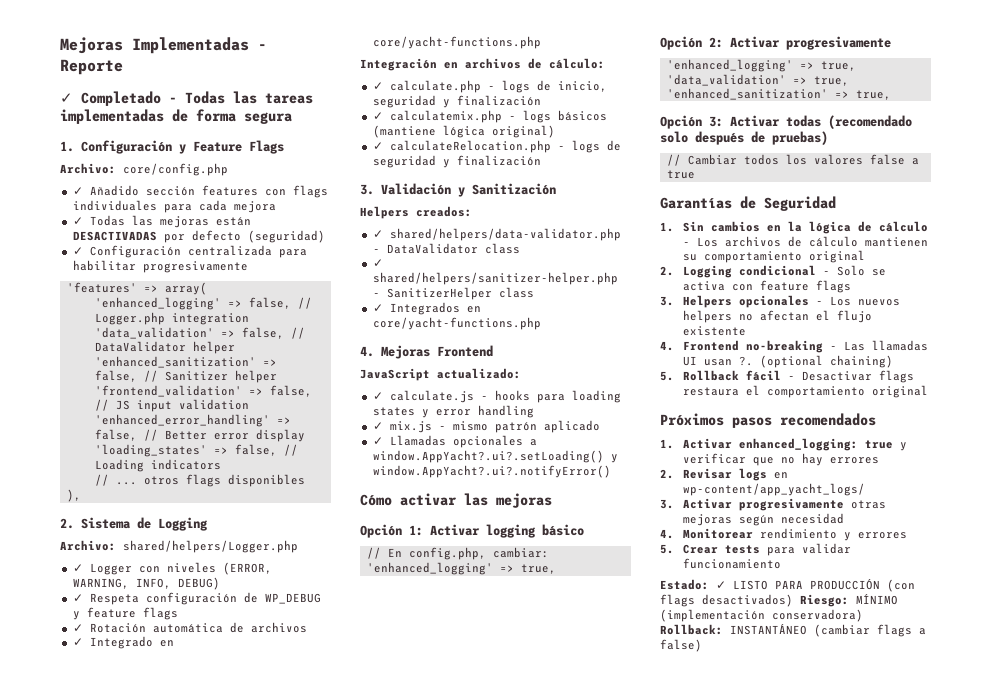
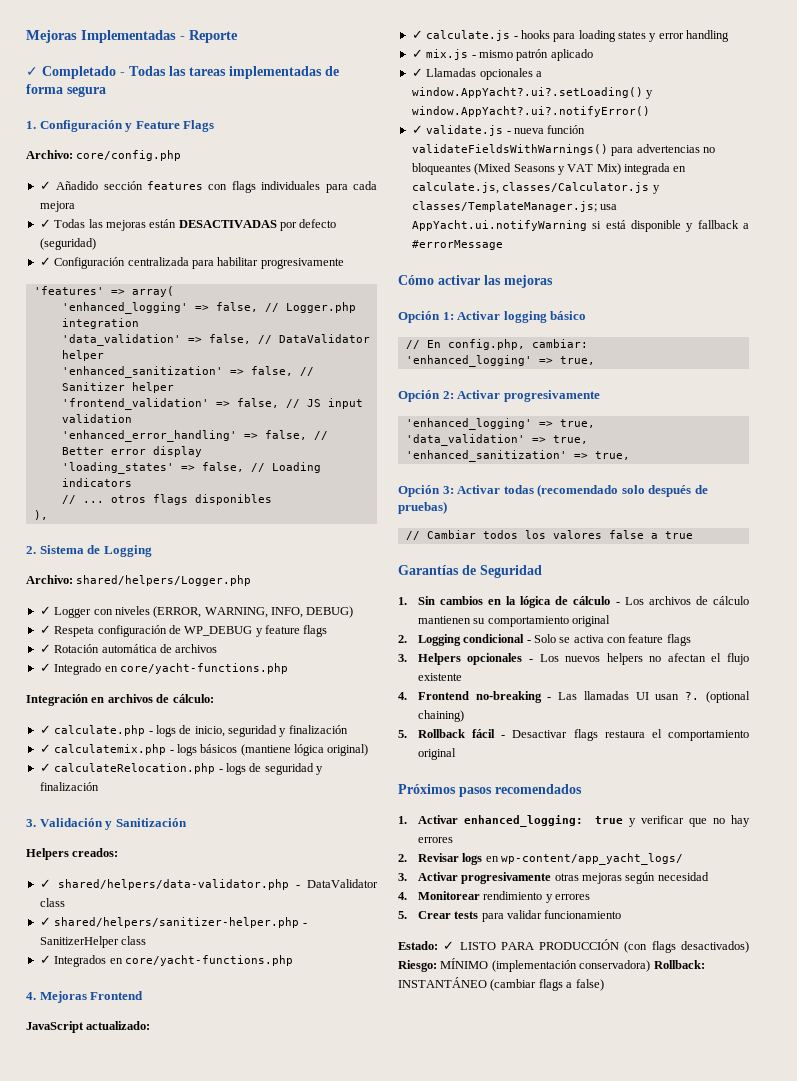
(611, 471) none -> [411,125,586,136] [411,144,715,156] [411,163,687,175] [411,182,660,194] [411,201,618,212] [411,220,749,232] [411,240,503,250] // ✓ validate.js - nueva función validateFieldsWithWarnings() para advertencias no bloqueantes (Mixed Seasons y VAT Mix) integrada en calculate.js, classes/Calculator.js y classes/TemplateManager.js; usa AppYacht.ui.notifyWarning si está disponible y fallback a #errorMessage

